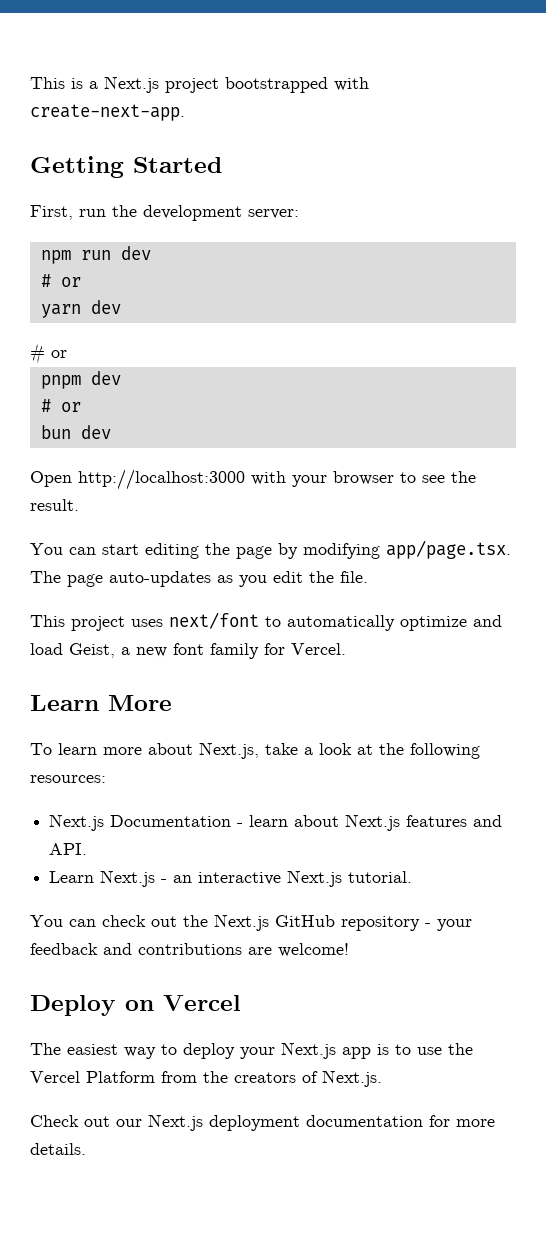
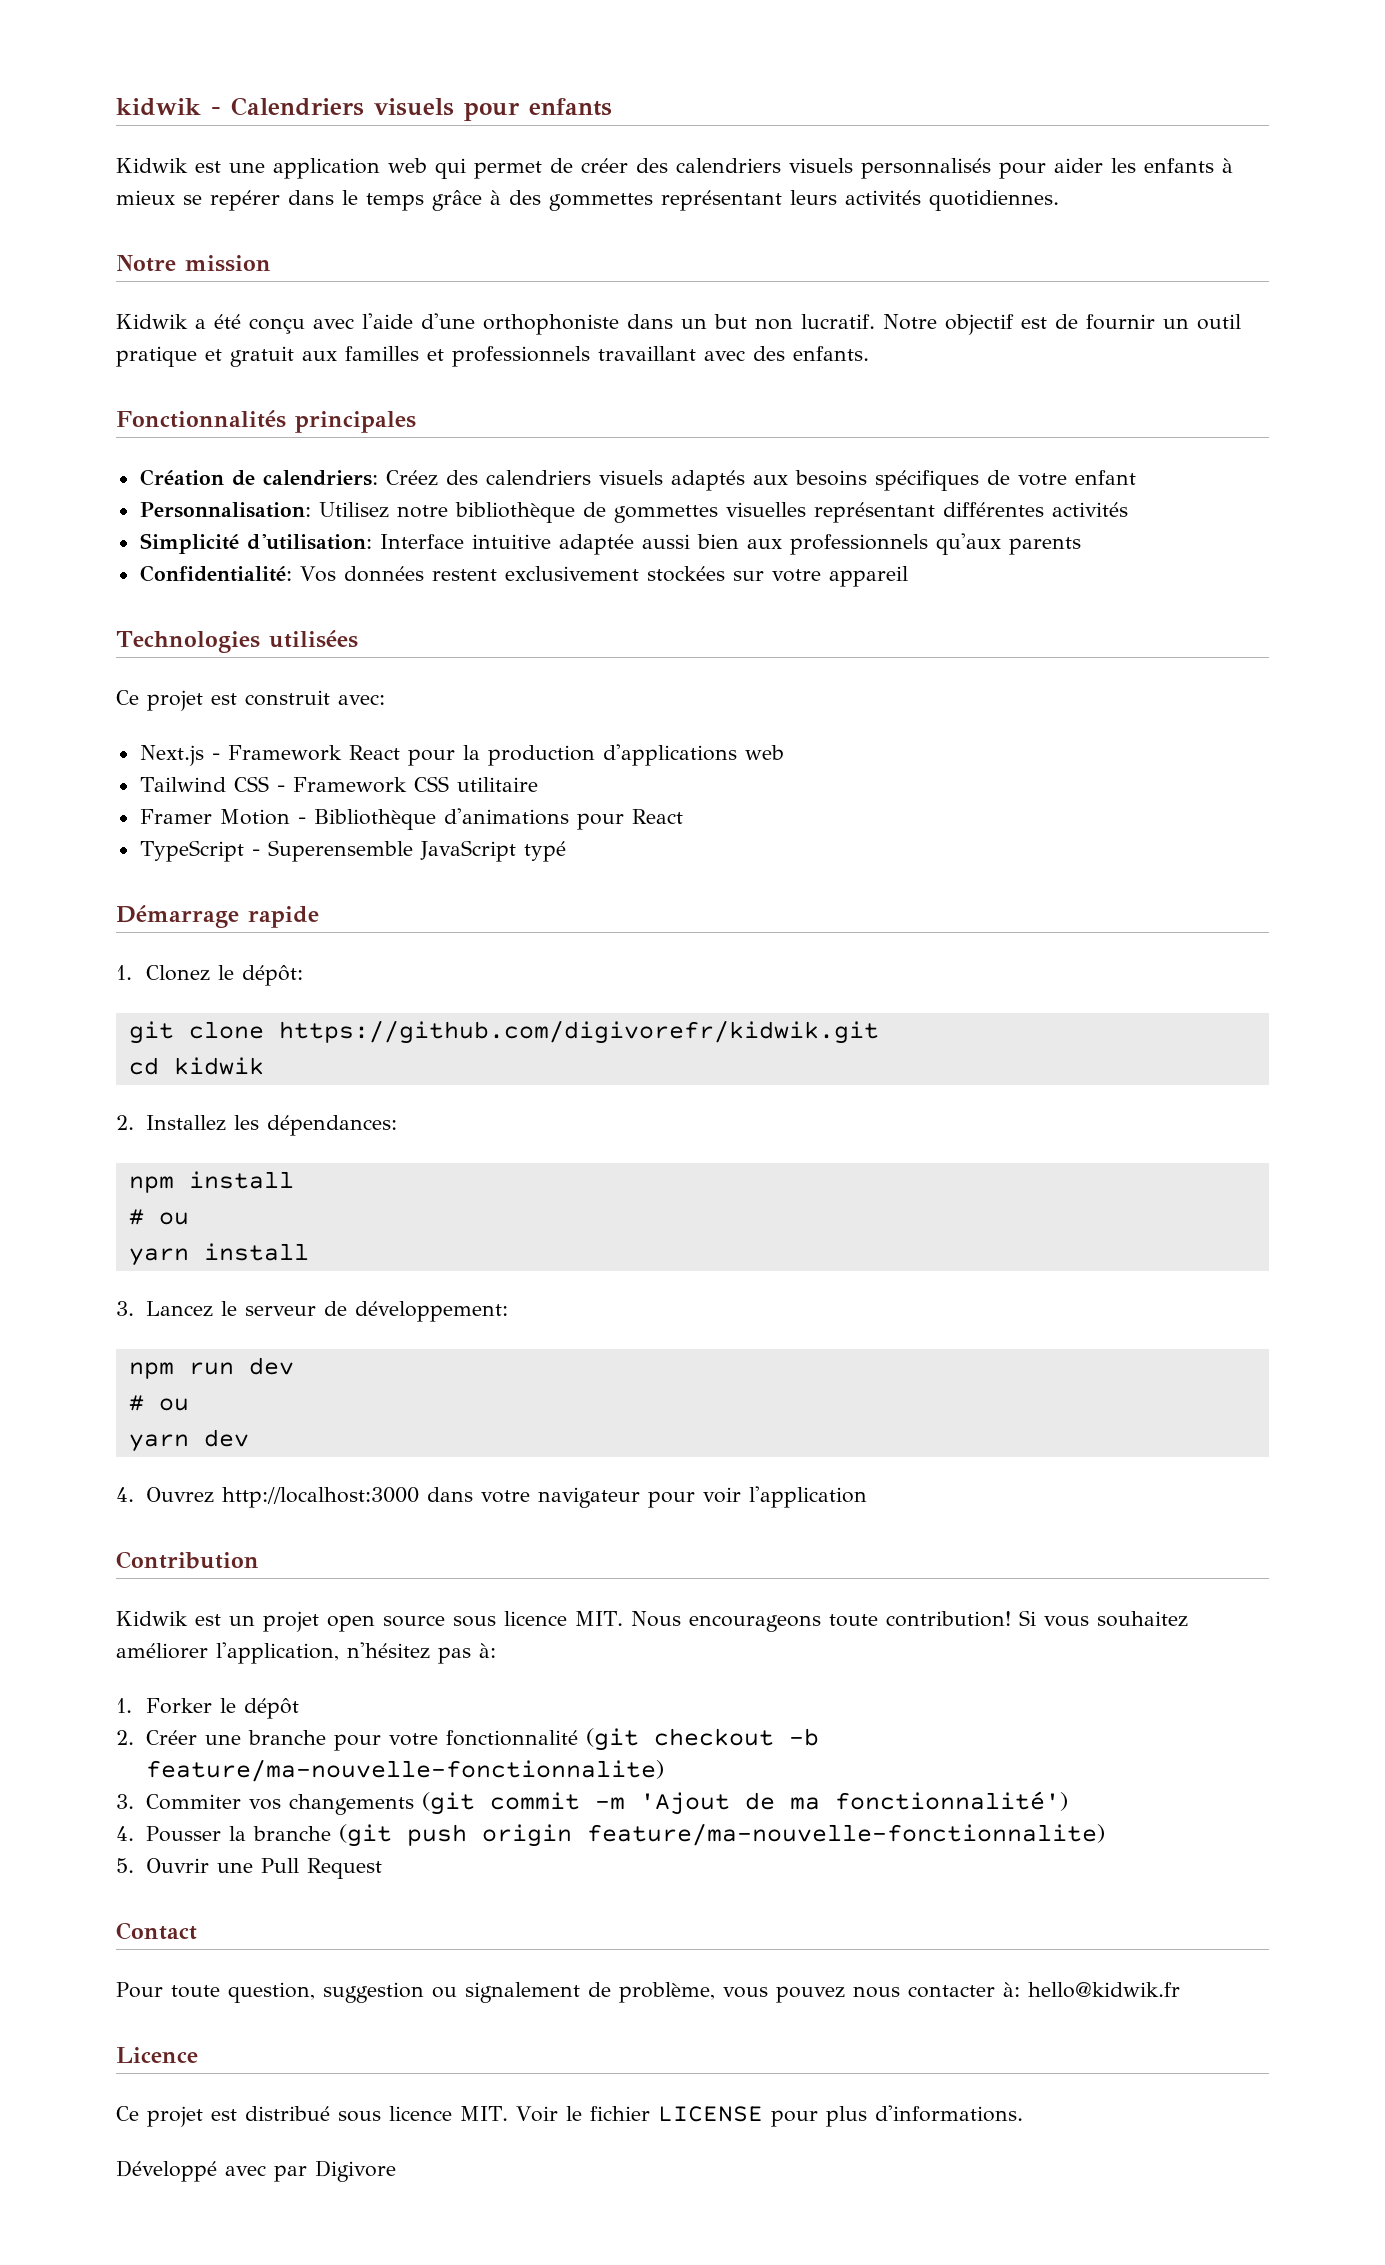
[30,76,369,93] [30,104,185,121] [30,156,222,178] [30,205,299,221] This is a Next.js project bootstrapped with create-next-app. // Getting Started // First, run the development server: -> [116,97,612,121] [116,158,1233,179] [116,190,1059,211] [116,255,271,272] [116,313,1241,335] [116,346,869,367] [116,410,416,433] [139,469,1136,491] [139,502,1128,523] [139,533,1081,555] [139,565,908,587] [116,630,358,653] [116,690,385,711] [139,744,784,766] [139,776,538,793] [139,808,683,830] [139,840,566,862] [116,905,319,928] [116,965,303,986] [128,1020,879,1044] [128,1057,264,1075] [116,1115,397,1136] [128,1171,294,1193] [128,1209,189,1225] [128,1243,309,1266] [116,1301,508,1322] kidwik - Calendriers visuels pour enfants // Kidwik est une application web qui permet de créer des calendriers visuels personnalisés pour aider les enfants à mieux se repérer dans le temps grâce à des gommettes représentant leurs activités quotidiennes. // Notre mission // Kidwik a été conçu avec l'aide d'une orthophoniste dans un but non lucratif. Notre objectif est de fournir un outil pratique et gratuit aux familles et professionnels travaillant avec des enfants. // Fonctionnalités principales // Création de calendriers: Créez des calendriers visuels adaptés aux besoins spécifiques de votre enfant // Personnalisation: Utilisez notre bibliothèque de gommettes visuelles représentant différentes activités // Simplicité d'utilisation: Interface intuitive adaptée aussi bien aux professionnels qu'aux parents // Confidentialité: Vos données restent exclusivement stockées sur votre appareil // Technologies utilisées // Ce projet est construit avec: // Next.js - Framework React pour la production d'applications web // Tailwind CSS - Framework CSS utilitaire // Framer Motion - Bibliothèque d'animations pour React // TypeScript - Superensemble JavaScript typé // Démarrage rapide // 1. Clonez le dépôt: // git clone https://github.com/digivorefr/kidwik.git // cd kidwik // 2. Installez les dépendances: // npm install // # ou // yarn install // 3. Lancez le serveur de développement:
[60,277,81,287] or -> [158,1398,189,1411] ou
[30,343,67,364] [40,371,121,389] [40,399,81,412] [40,425,111,439] [30,469,476,490] [30,499,79,511] [30,540,511,559] [30,571,368,587] [30,612,502,631] [30,643,346,659] [30,695,172,711] [30,742,480,759] [30,775,106,783] [49,814,503,831] [49,843,88,855] [49,870,413,887] [30,914,472,931] [30,943,349,957] [30,995,241,1016] [30,1042,473,1059] [30,1070,382,1087] [30,1114,495,1131] [30,1143,86,1155] # or // pnpm dev // # or // bun dev // Open http://localhost:3000 with your browser to see the result. // You can start editing the page by modifying app/page.tsx. The page auto-updates as you edit the file. // This project uses next/font to automatically optimize and load Geist, a new font family for Vercel. // Learn More // To learn more about Next.js, take a look at the following resources: // Next.js Documentation - learn about Next.js features and API. // Learn Next.js - an interactive Next.js tutorial. // You can check out the Next.js GitHub repository - your feedback and contributions are welcome! // Deploy on Vercel // The easiest way to deploy your Next.js app is to use the Vercel Platform from the creators of Next.js. // Check out our Next.js deployment documentation for more details. -> [116,1486,867,1508] [116,1551,259,1569] [116,1610,1188,1632] [116,1642,496,1664] [116,1698,299,1719] [116,1728,819,1751] [145,1759,664,1782] [116,1791,1068,1815] [116,1823,1105,1847] [116,1858,382,1879] [116,1922,197,1940] [116,1982,1180,2003] [116,2047,198,2063] [116,2105,1023,2127] [116,2160,396,2182] 4. Ouvrez http://localhost:3000 dans votre navigateur pour voir l'application // Contribution // Kidwik est un projet open source sous licence MIT. Nous encourageons toute contribution! Si vous souhaitez améliorer l'application, n'hésitez pas à: // 1. Forker le dépôt // 2. Créer une branche pour votre fonctionnalité (git checkout -b feature/ma-nouvelle-fonctionnalite) // 3. Commiter vos changements (git commit -m 'Ajout de ma fonctionnalité') // 4. Pousser la branche (git push origin feature/ma-nouvelle-fonctionnalite) // 5. Ouvrir une Pull Request // Contact // Pour toute question, suggestion ou signalement de problème, vous pouvez nous contacter à: hello@kidwik.fr // Licence // Ce projet est distribué sous licence MIT. Voir le fichier LICENSE pour plus d'informations. // Développé avec par Digivore

